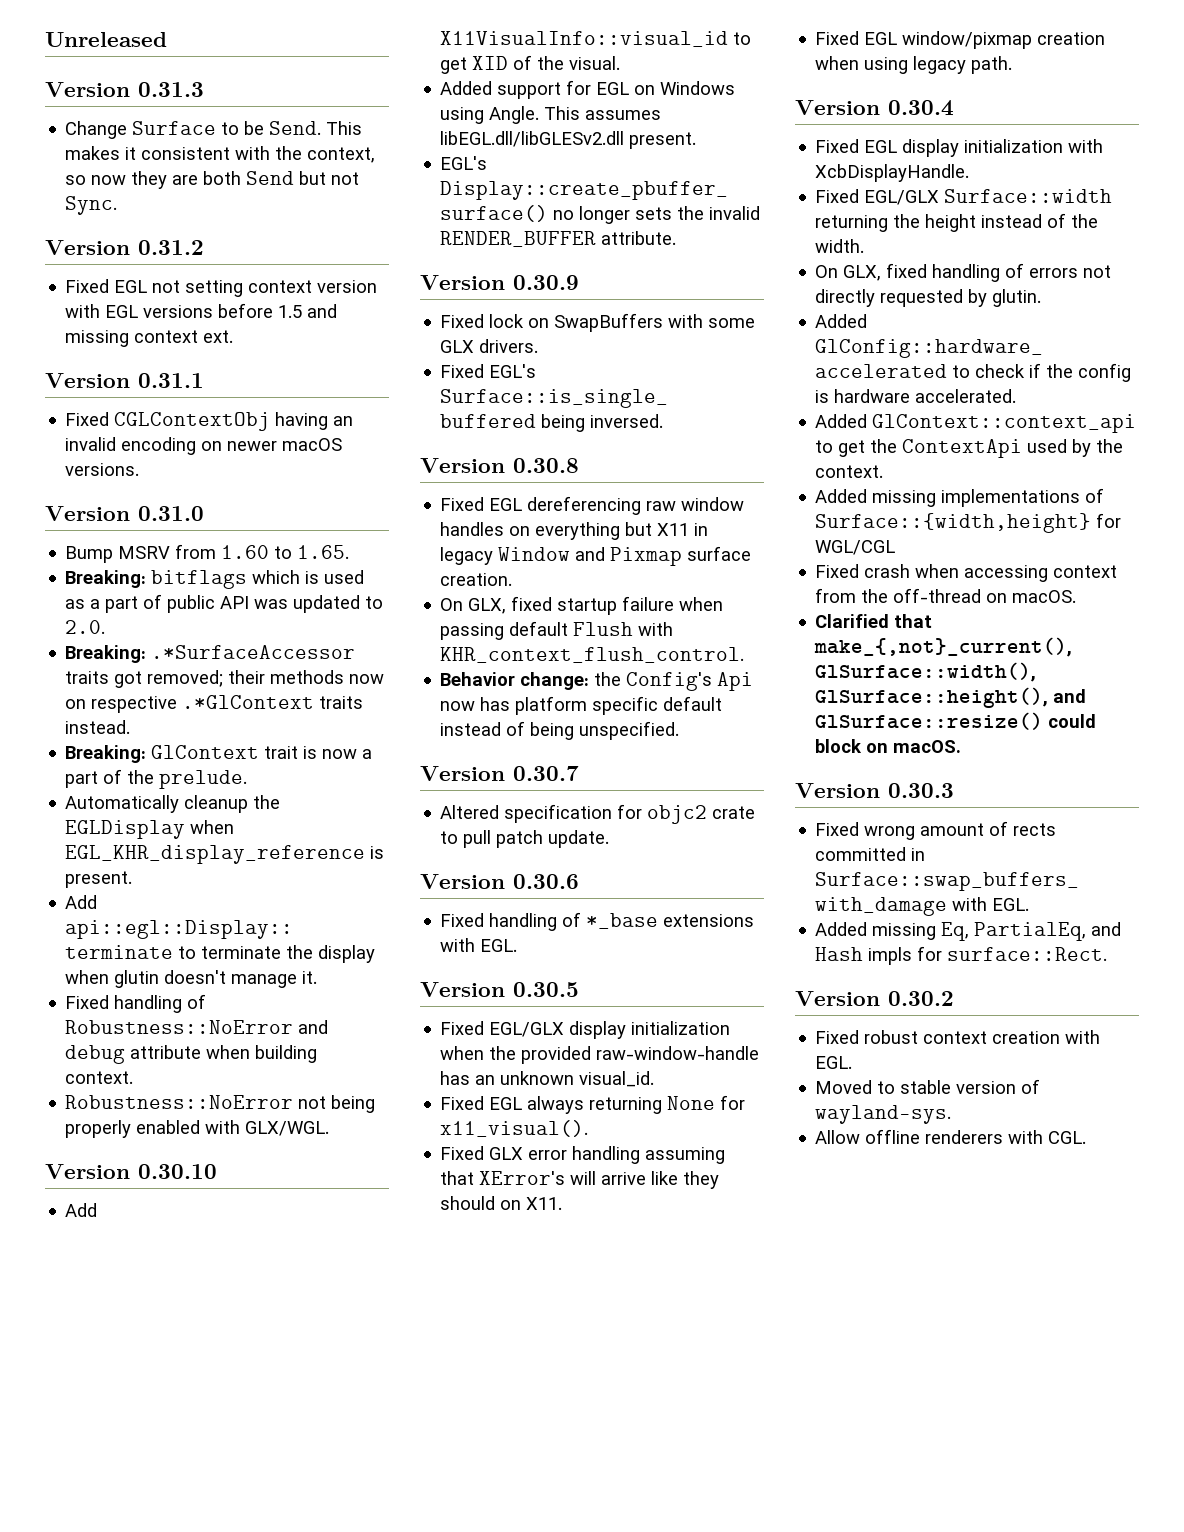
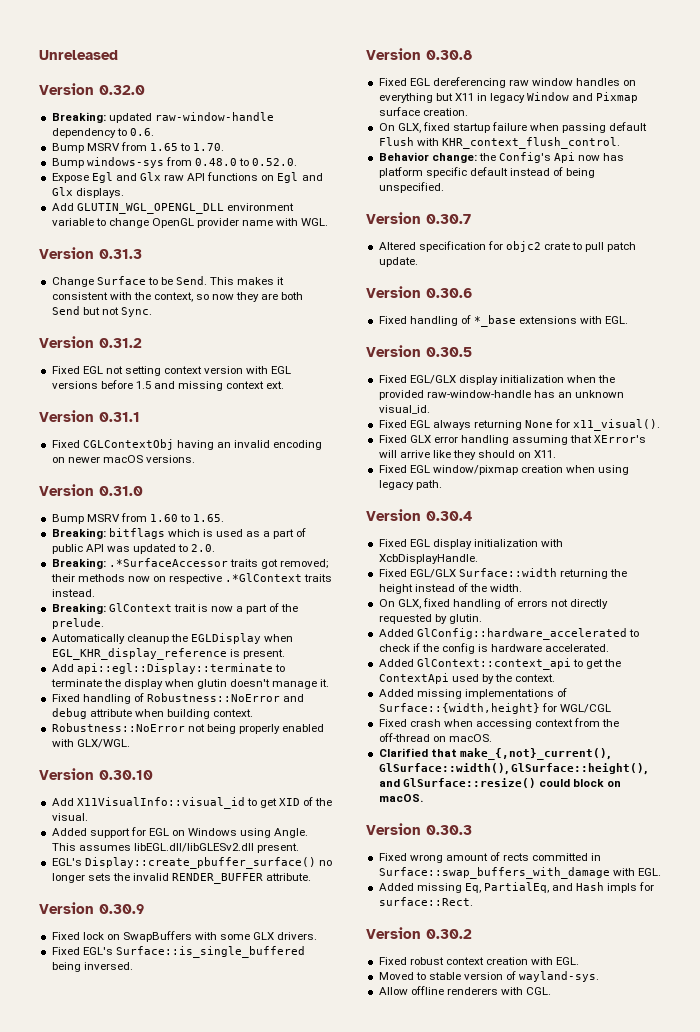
(167, 39) none -> [39,83,145,95] [51,112,274,123] [51,128,154,138] [51,142,225,153] [51,157,298,168] [51,172,323,183] [51,187,124,198] [51,203,294,214] [51,218,329,228] // Version 0.32.0 // Breaking: updated raw-window-handle dependency to 0.6. // Bump MSRV from 1.65 to 1.70. // Bump windows-sys from 0.48.0 to 0.52.0. // Expose Egl and Glx raw API functions on Egl and Glx displays. // Add GLUTIN_WGL_OPENGL_DLL environment variable to change OpenGL provider name with WGL.

